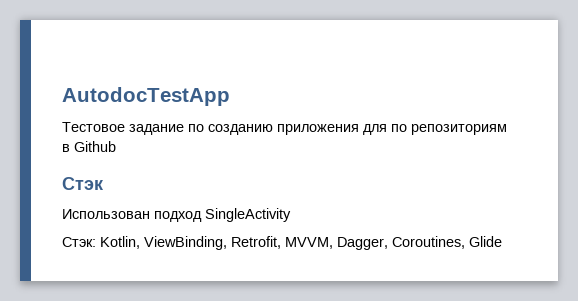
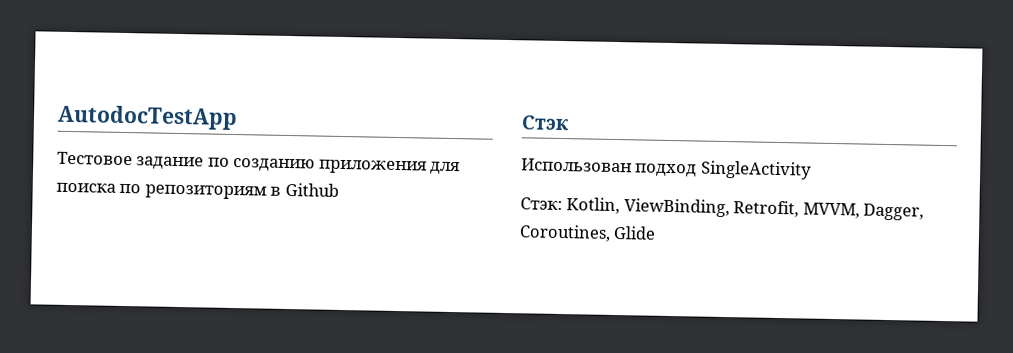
(387, 129) none -> [56,182,116,193] поиска

